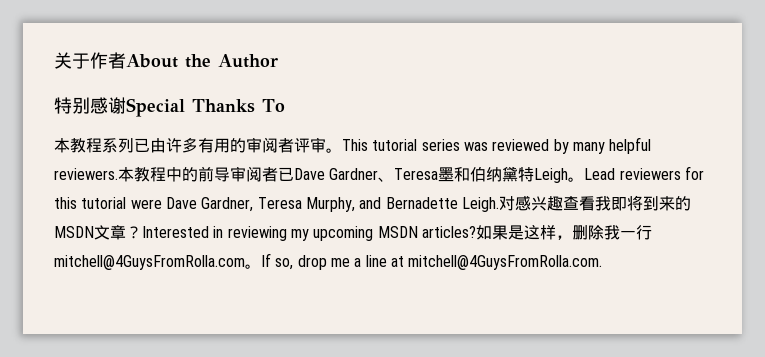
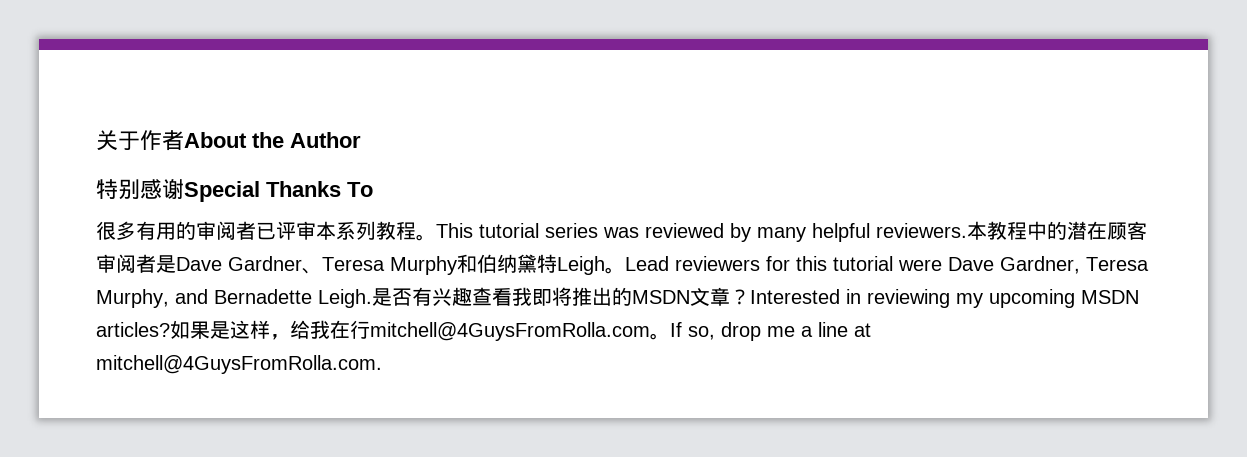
[54,137,326,153] 本教程系列已由许多有用的审阅者评审 -> [96,221,416,240] 很多有用的审阅者已评审本系列教程
[198,166,294,182] 前导审阅者已 -> [1067,221,1147,240] [96,254,176,273] 潜在顾客审阅者是
[438,167,455,182] 墨 -> [390,256,457,275] Murphy
[498,195,531,211] 对感 -> [372,287,432,306] 是否有
[642,196,675,211] 到来 -> [572,287,612,306] 推出
[571,225,636,240] 删除我一 -> [290,320,350,339] 给我在

